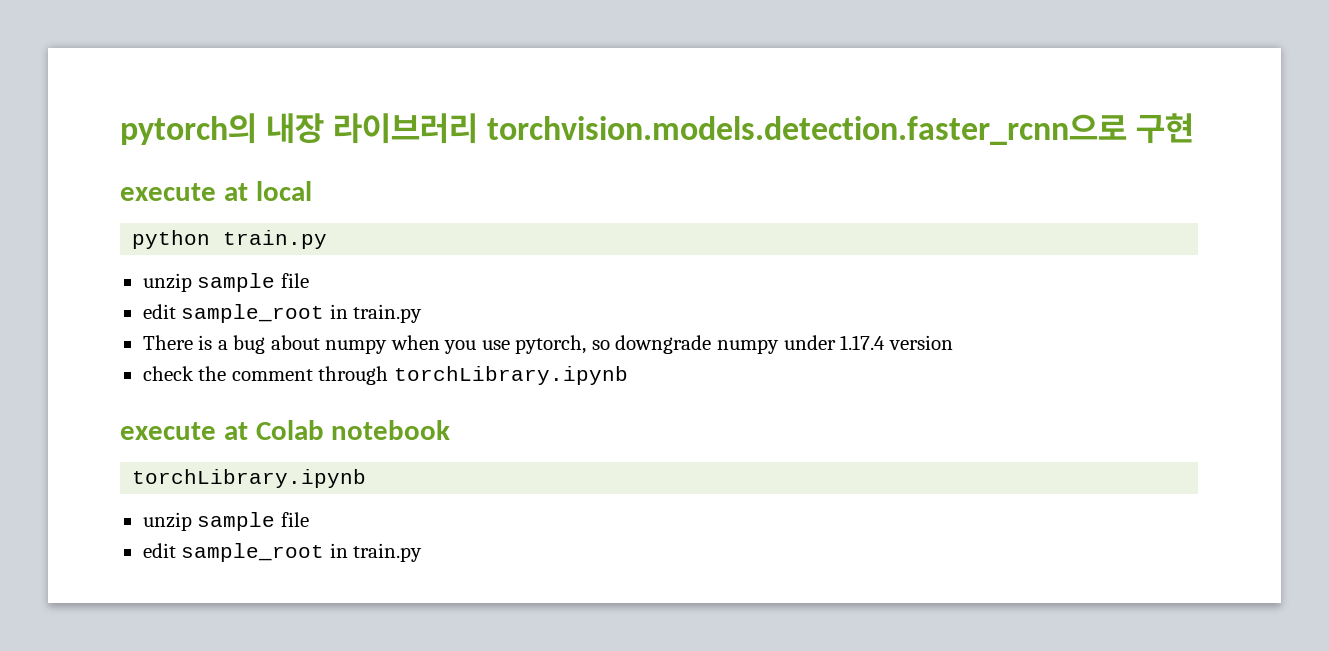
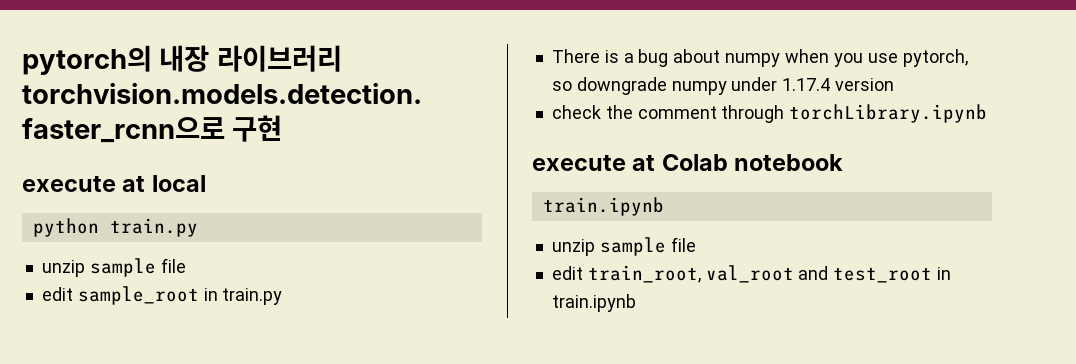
[132,469,367,488] [142,512,309,531] [142,543,423,562] torchLibrary.ipynb // unzip sample file // edit sample_root in train.py -> [542,197,664,216] [551,237,696,256] [551,265,952,283] [551,294,636,312] train.ipynb // unzip sample file // edit train_root, val_root and test_root in train.ipynb

